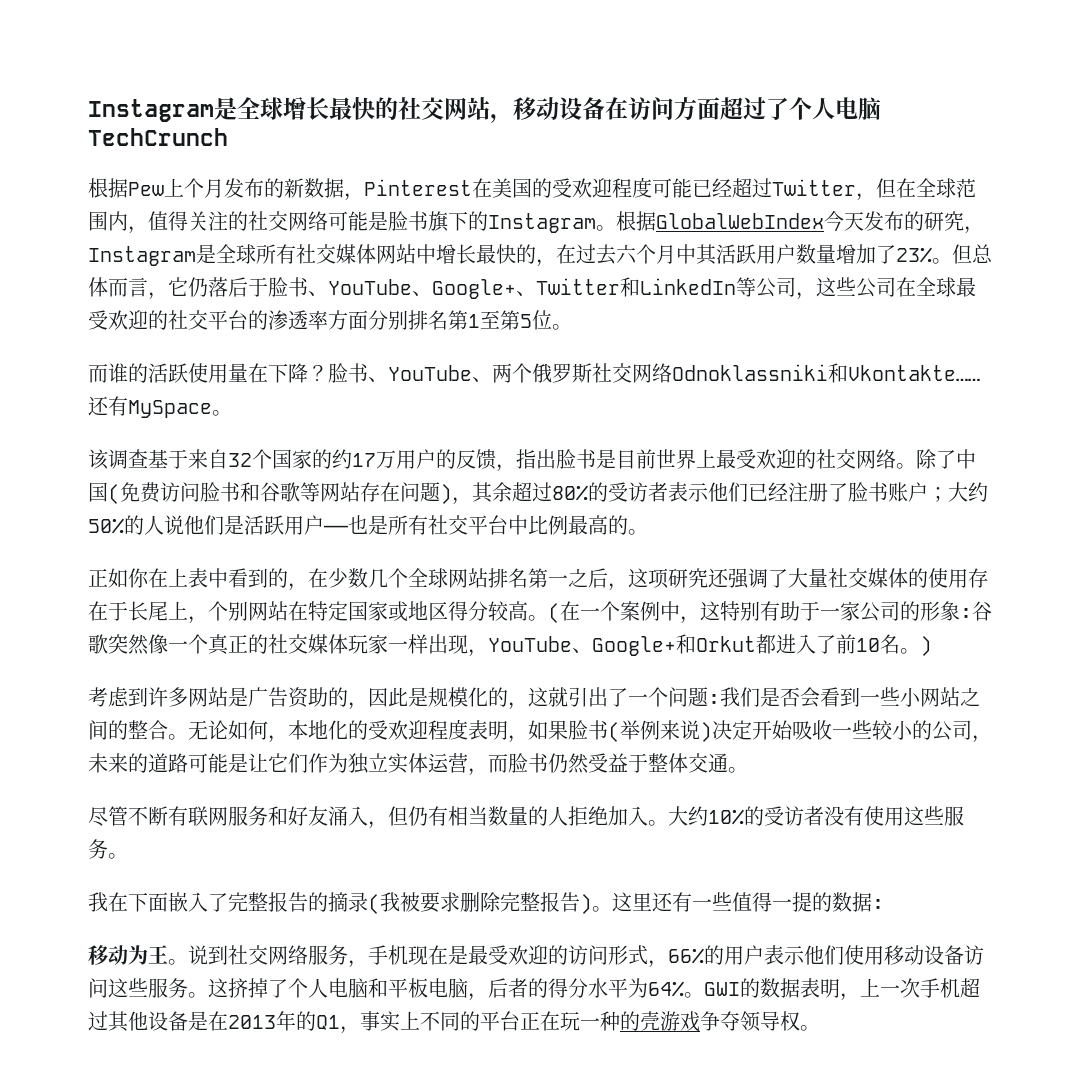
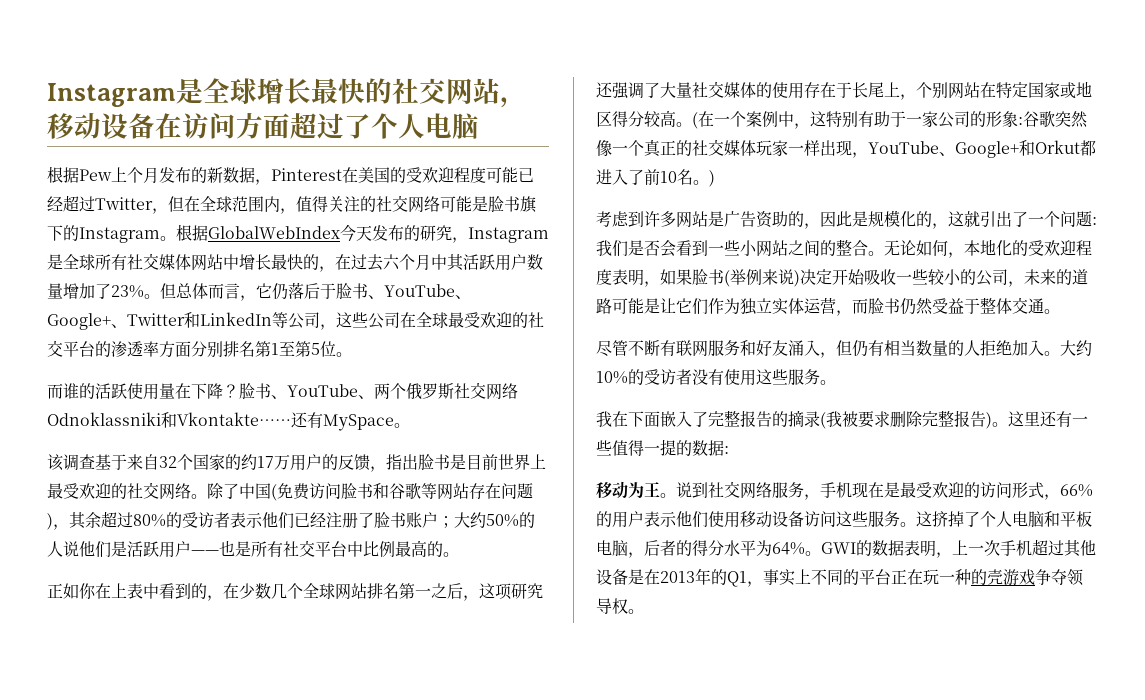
[88,128,228,146] TechCrunch -> (479, 126) none

